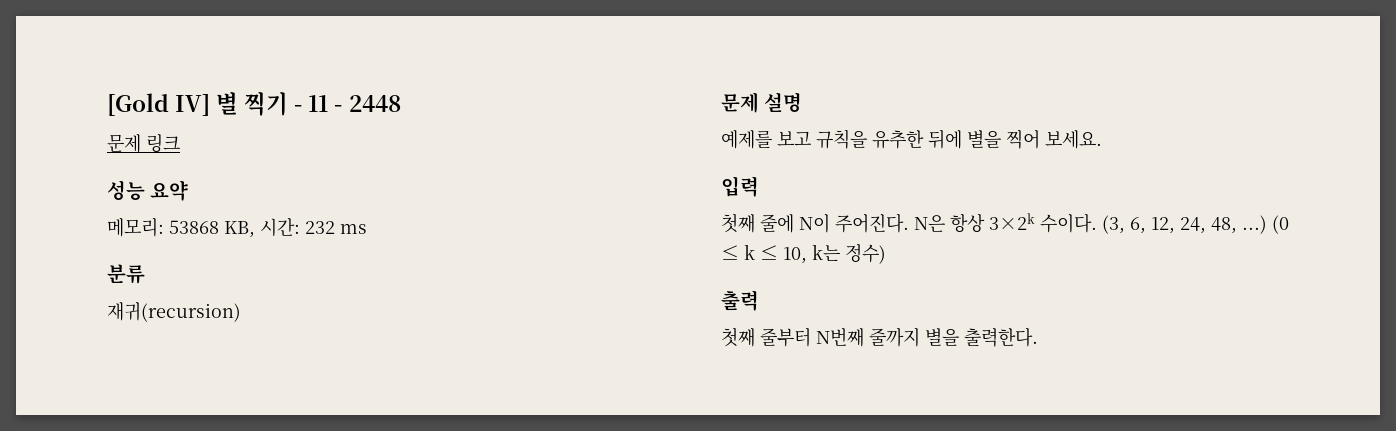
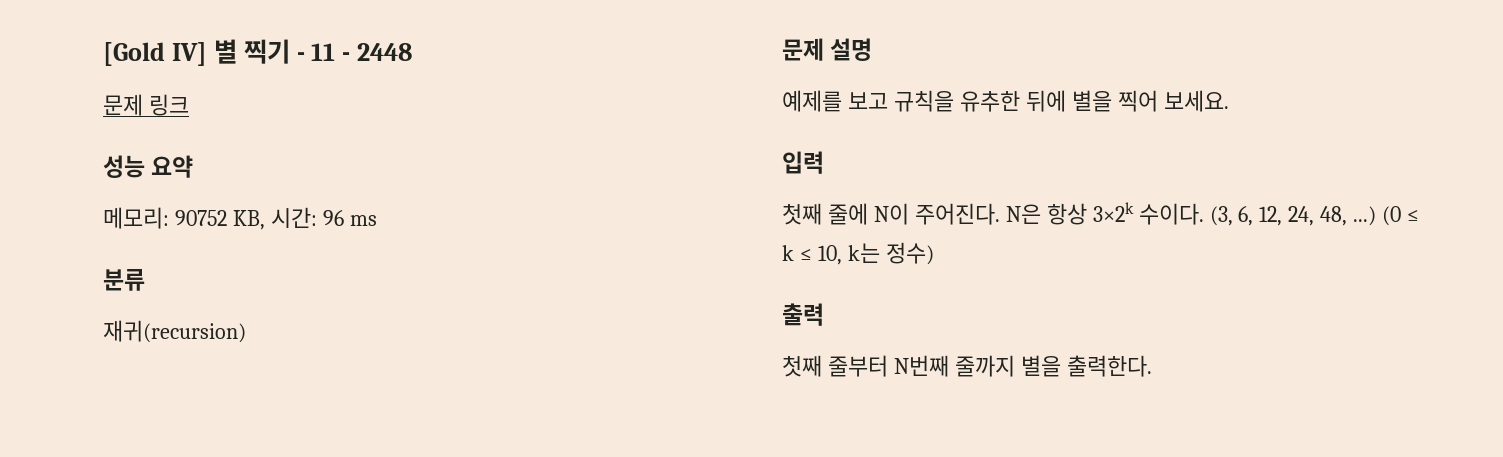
[169,220,219,234] 53868 -> [174,210,227,226] 90752
[305,221,335,234] 232 -> [322,210,344,226] 96

